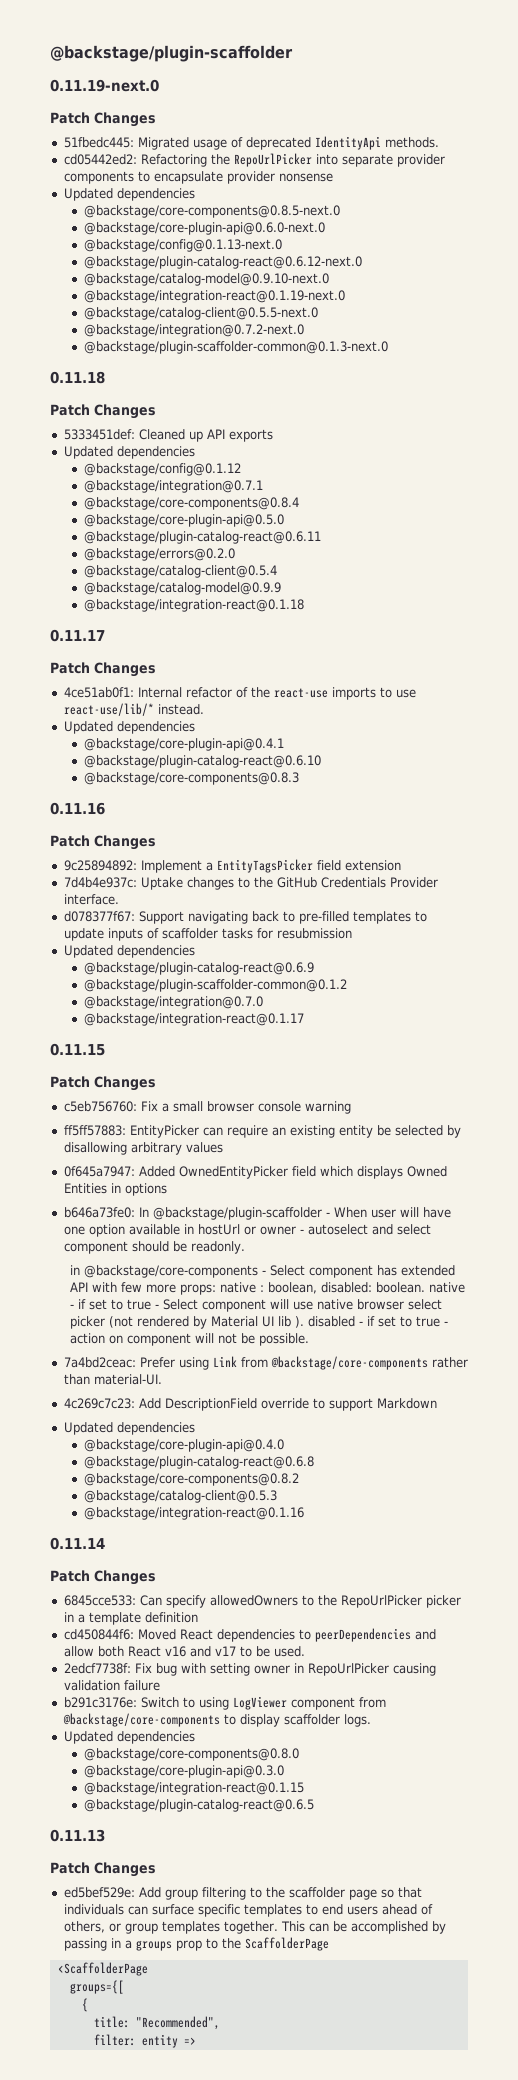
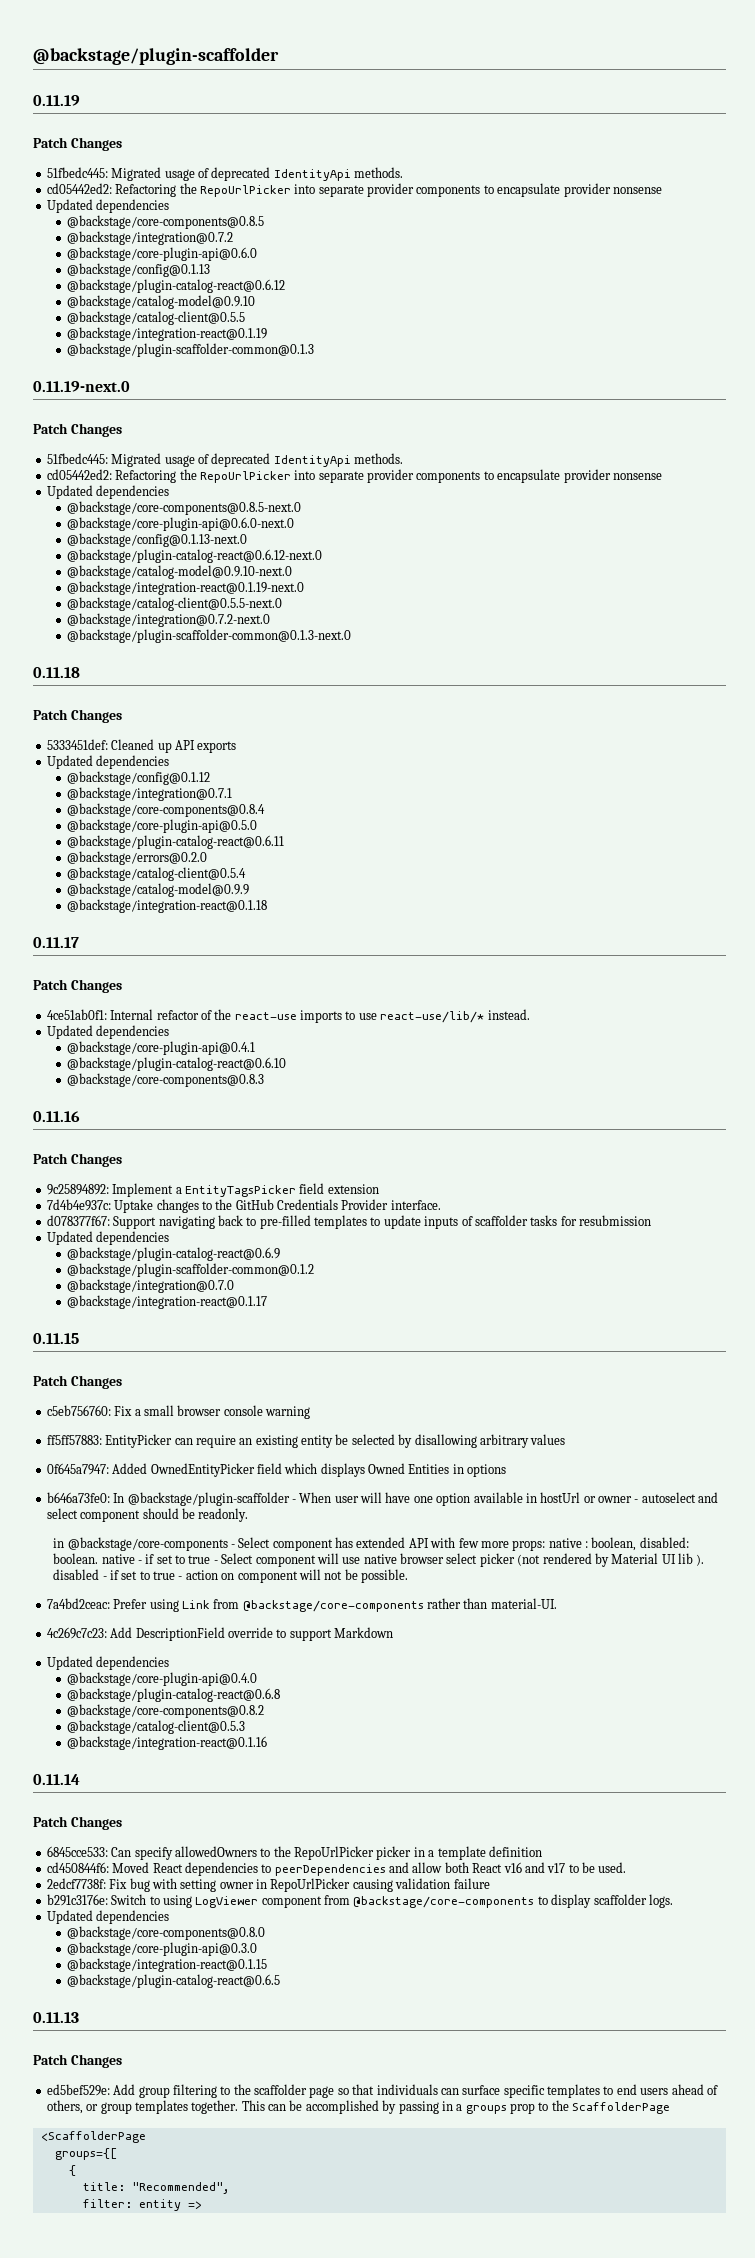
[50,45,293,62] @backstage/plugin-scaffolder -> [33,48,279,65] [33,95,80,106] [33,137,122,151] [46,167,403,181] [46,183,662,197] [46,199,170,213] [66,215,264,229] [66,231,233,245] [66,247,257,261] [66,263,210,277] [66,279,285,293] [66,295,255,309] [66,311,245,325] [66,327,267,341] [66,343,314,357] @backstage/plugin-scaffolder // 0.11.19 // Patch Changes // 51fbedc445: Migrated usage of deprecated IdentityApi methods. // cd05442ed2: Refactoring the RepoUrlPicker into separate provider components to encapsulate provider nonsense // Updated dependencies // @backstage/core-components@0.8.5 // @backstage/integration@0.7.2 // @backstage/core-plugin-api@0.6.0 // @backstage/config@0.1.13 // @backstage/plugin-catalog-react@0.6.12 // @backstage/catalog-model@0.9.10 // @backstage/catalog-client@0.5.5 // @backstage/integration-react@0.1.19 // @backstage/plugin-scaffolder-common@0.1.3

